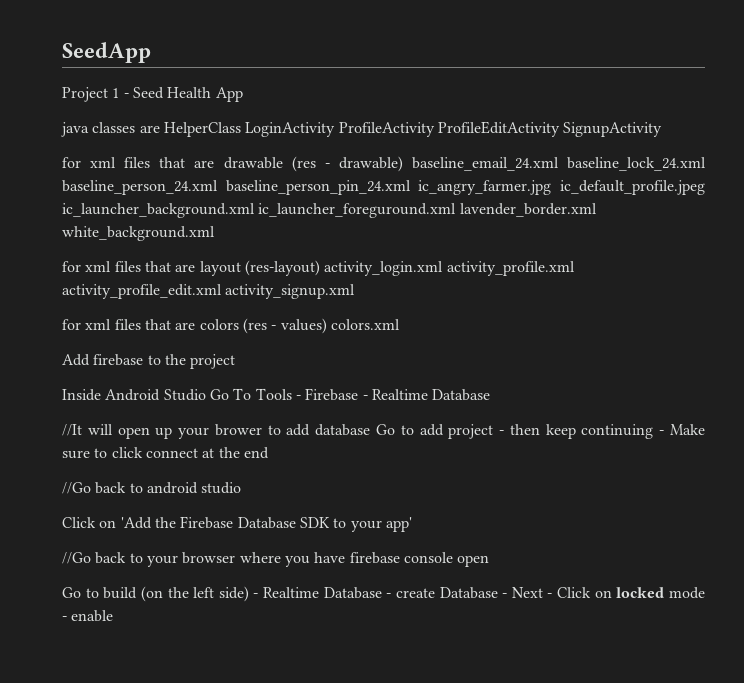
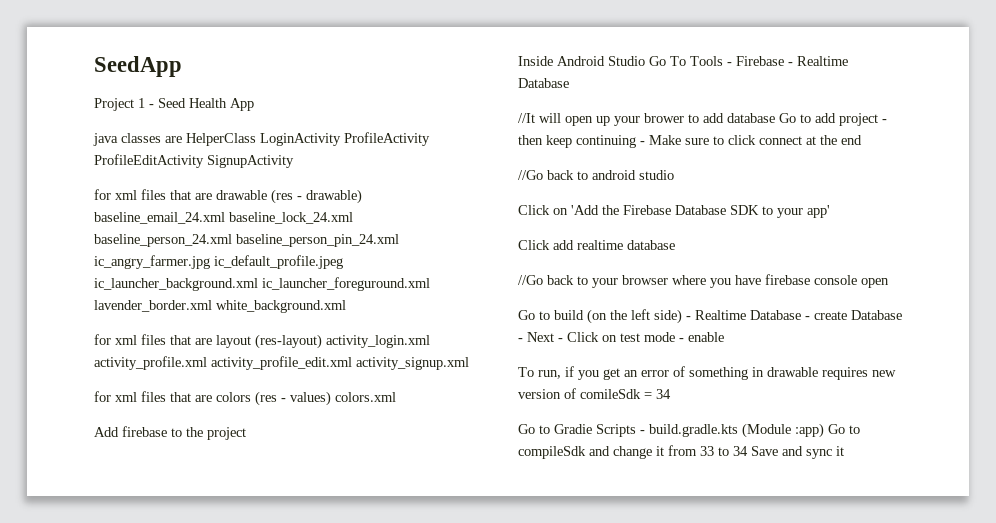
(412, 524) none -> [518,240,675,250] // Click add realtime database
[616,587,665,598] locked -> [620,333,640,342] test
(114, 616) none -> [518,366,896,380] [518,388,671,399] [518,423,860,438] [518,445,844,459] // To run, if you get an error of something in drawable requires new version of comileSdk = 34 // Go to Gradie Scripts - build.gradle.kts (Module :app) Go to compileSdk and change it from 33 to 34 Save and sync it

